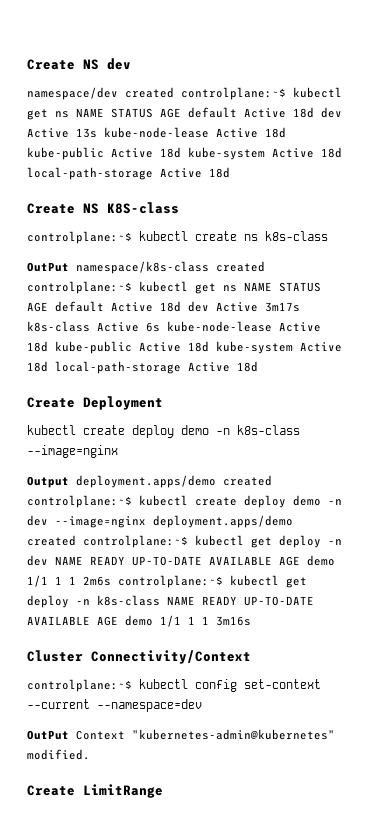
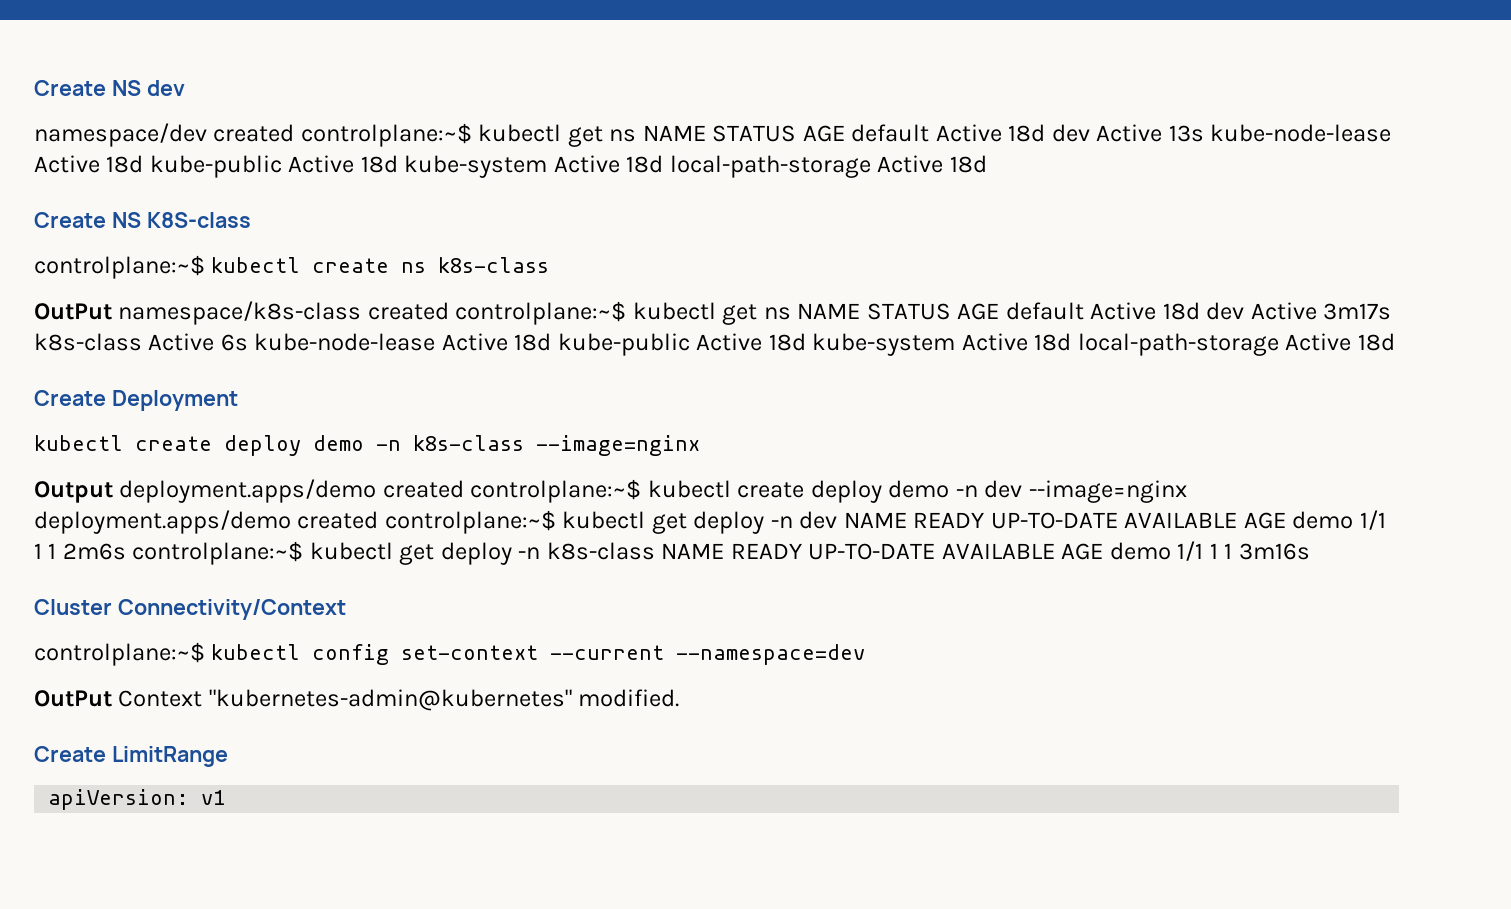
(163, 791) none -> [48,789,226,810] // apiVersion: v1

